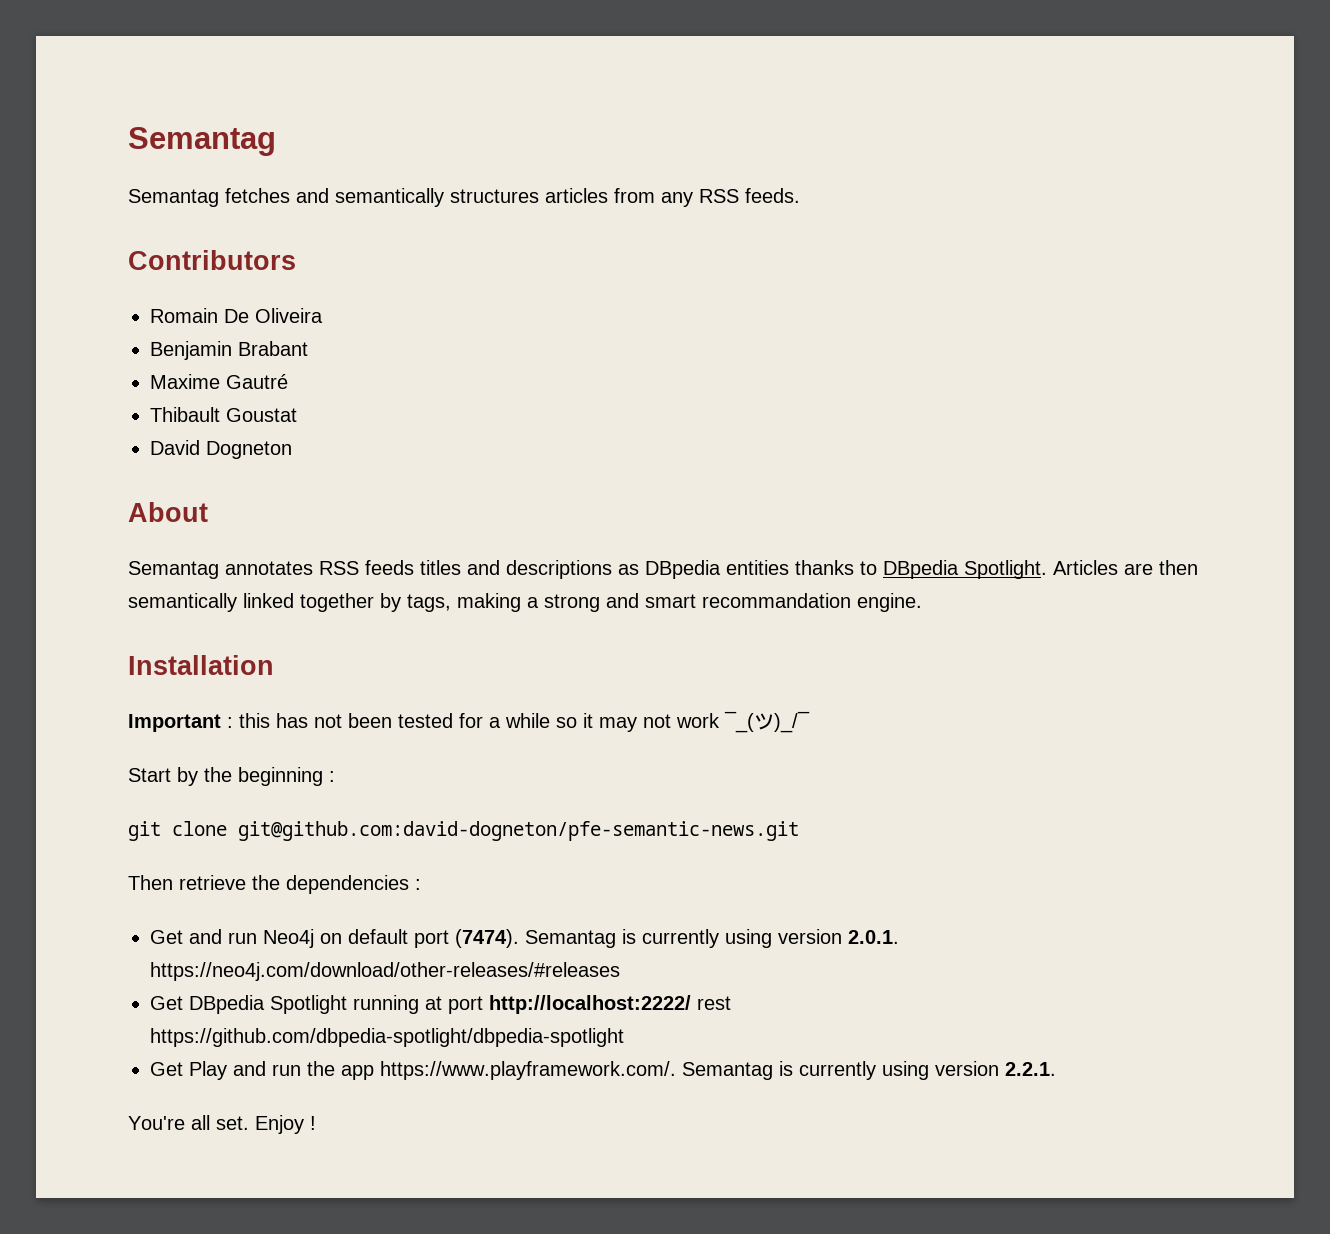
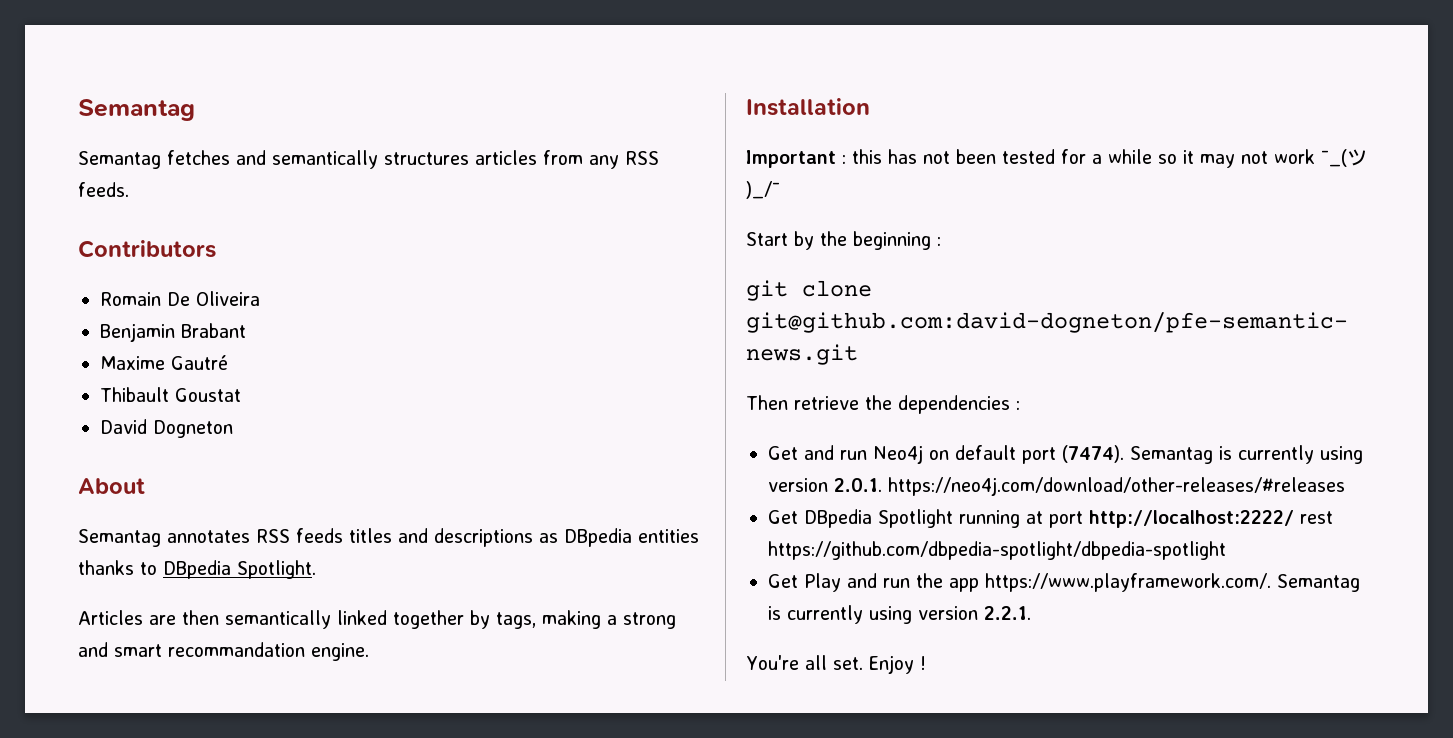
(1047, 569) none -> (316, 569) //

